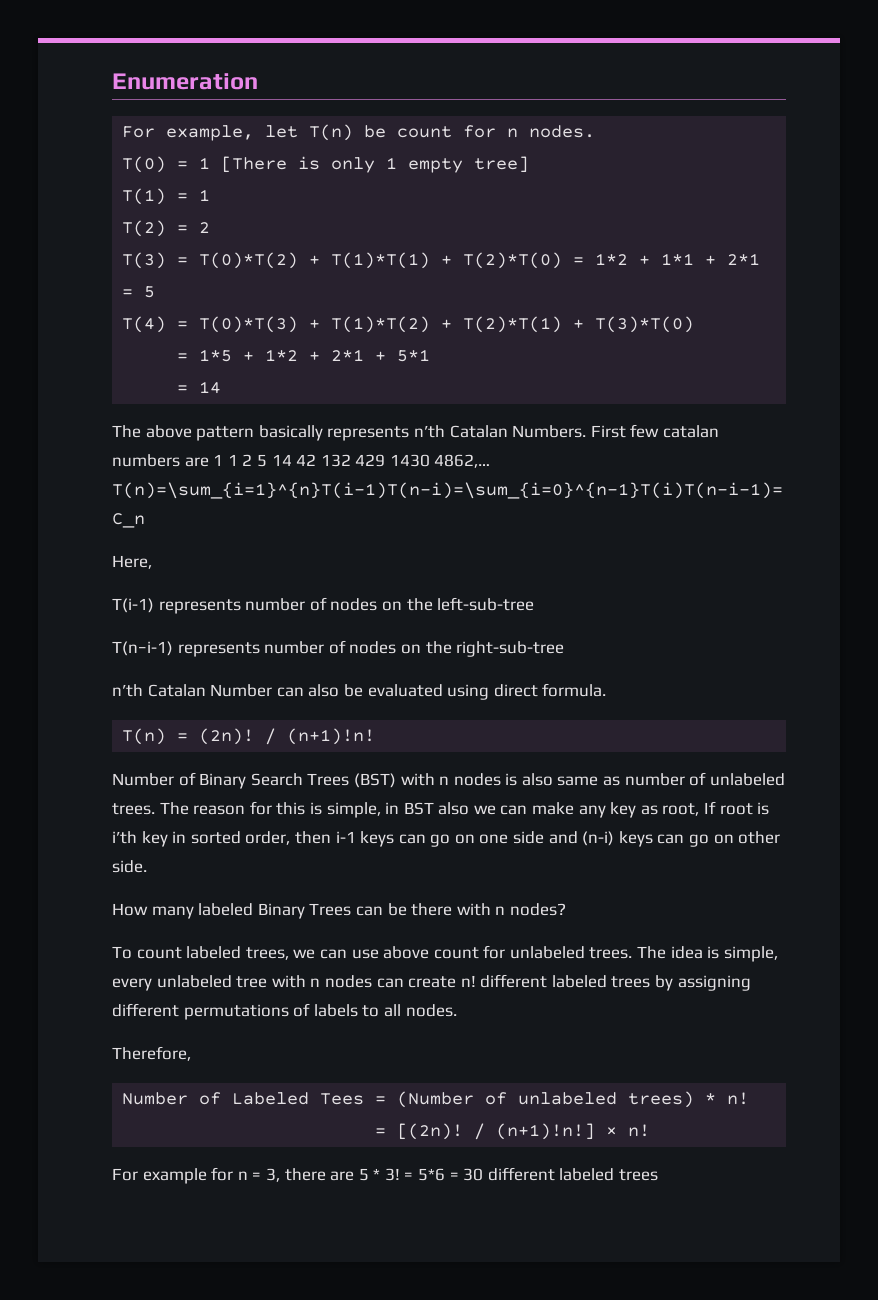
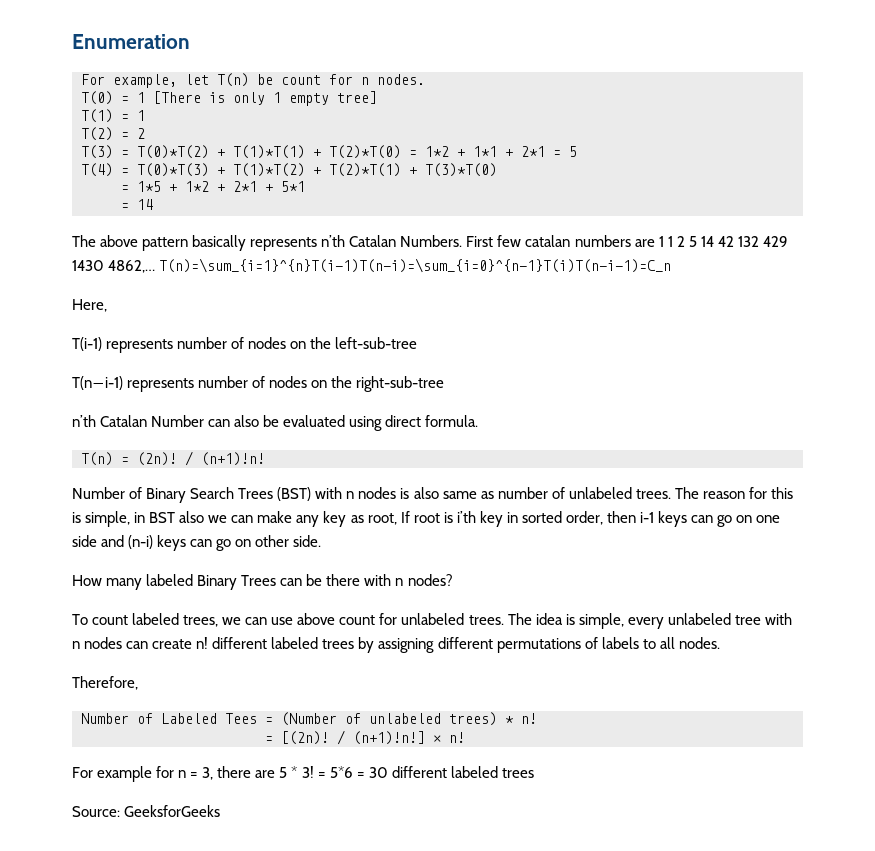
(659, 1175) none -> [72,805,221,817] // Source: GeeksforGeeks

